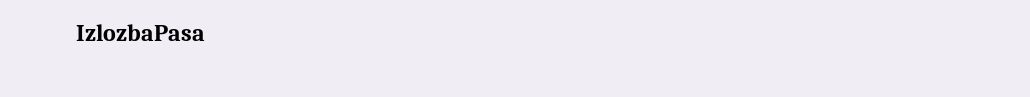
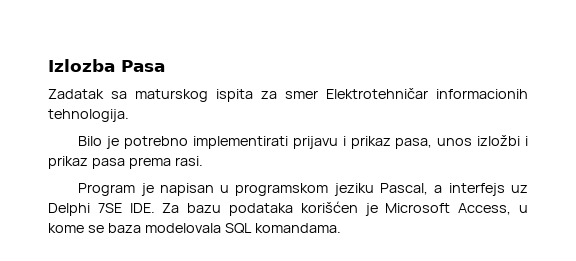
[76,24,205,41] IzlozbaPasa -> [48,59,165,72] [48,88,528,102] [48,109,129,122] [78,135,528,149] [48,156,203,169] [78,183,528,196] [48,201,529,216] [48,223,341,233] Izlozba Pasa // Zadatak sa maturskog ispita za smer Elektrotehničar informacionih tehnologija. // Bilo je potrebno implementirati prijavu i prikaz pasa, unos izložbi i prikaz pasa prema rasi. // Program je napisan u programskom jeziku Pascal, a interfejs uz Delphi 7SE IDE. Za bazu podataka korišćen je Microsoft Access, u kome se baza modelovala SQL komandama.

